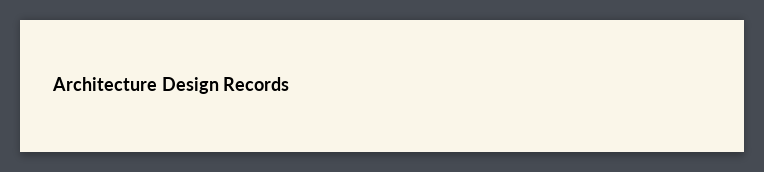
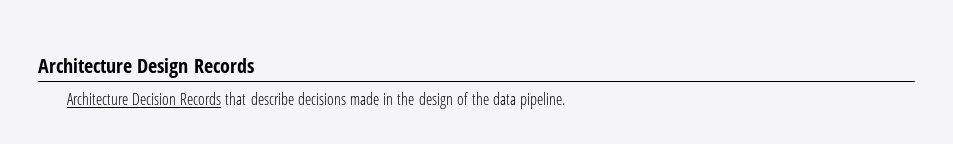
(290, 84) none -> [66,92,566,109] // Architecture Decision Records that describe decisions made in the design of the data pipeline.

